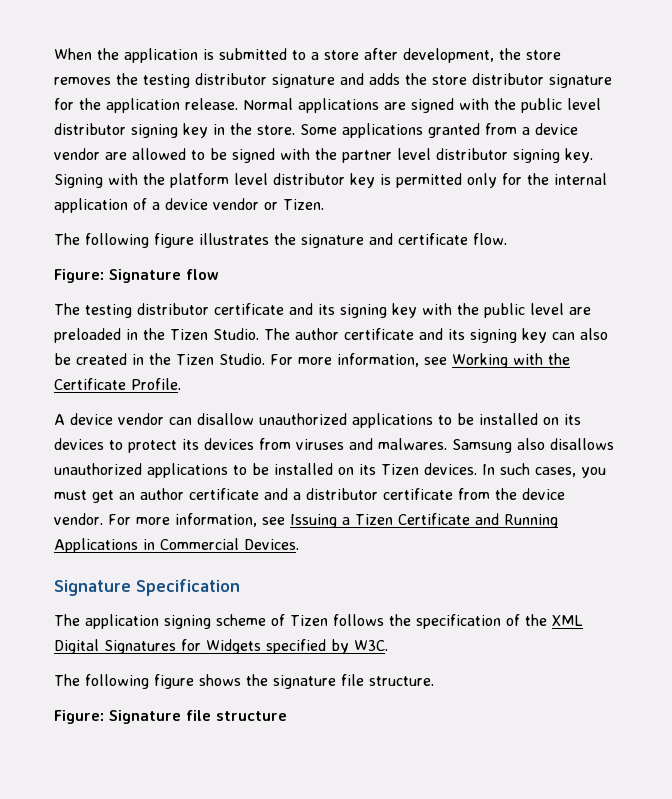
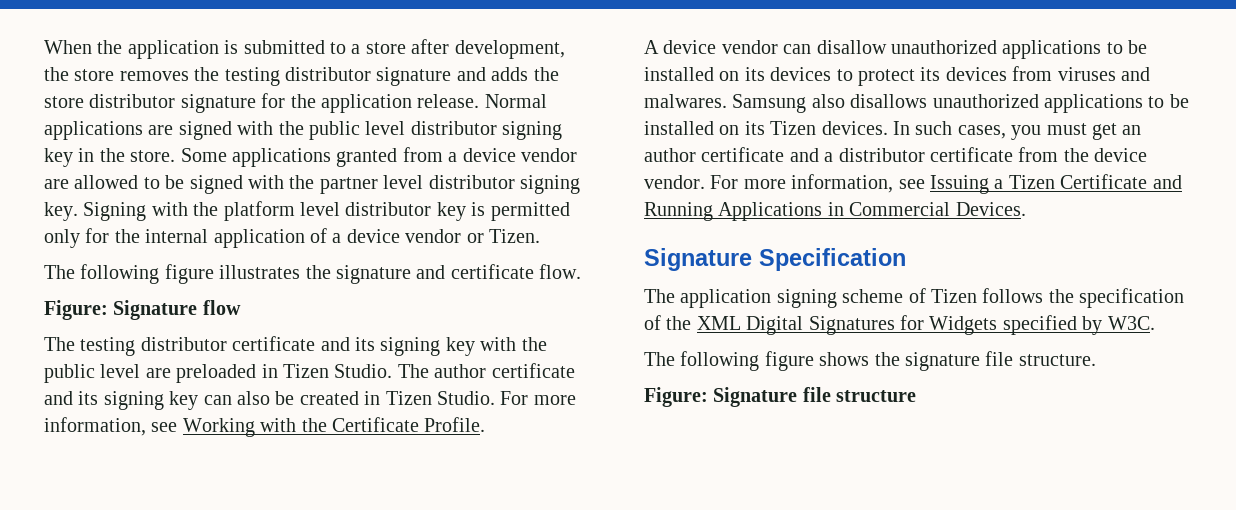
[143,328,165,340] the -> (278, 371) none
[149,353,171,365] the -> (381, 398) none

